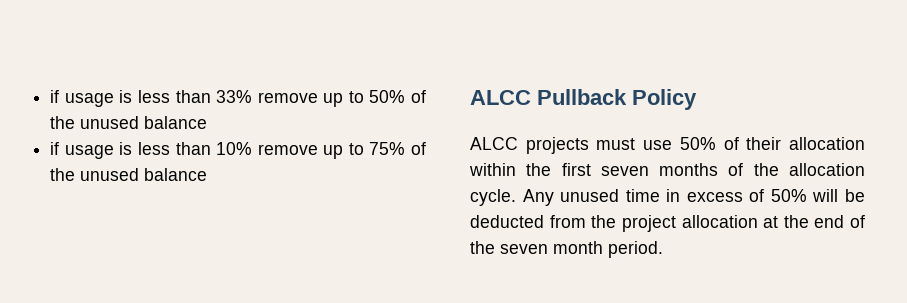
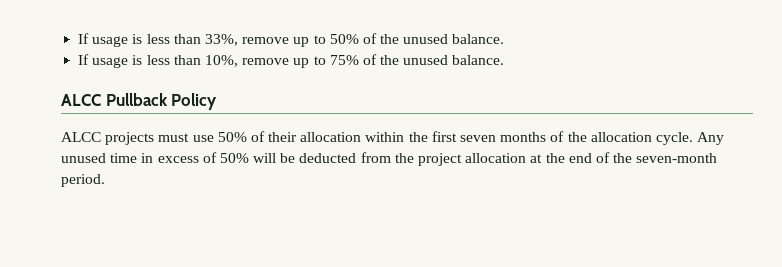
[50,90,253,107] if usage is less than 33% -> [78,33,238,47] If usage is less than 33%,
[144,116,208,129] [50,142,253,159] balance // if usage is less than 10% -> [452,34,505,44] [78,54,238,68] balance. // If usage is less than 10%,
[144,168,208,181] balance -> [452,55,505,65] balance.
[500,241,603,254] seven month -> [636,153,718,163] seven-month

